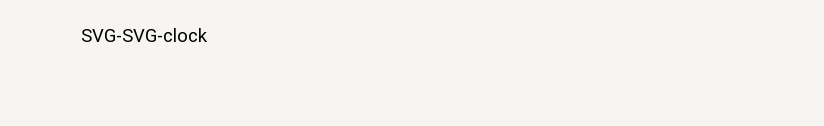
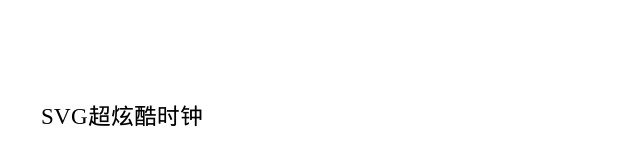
[81,28,208,42] SVG-SVG-clock -> [41,105,203,127] SVG超炫酷时钟

